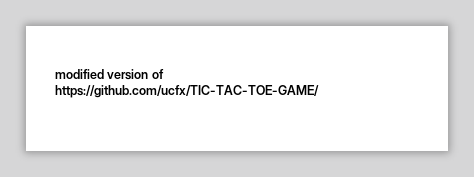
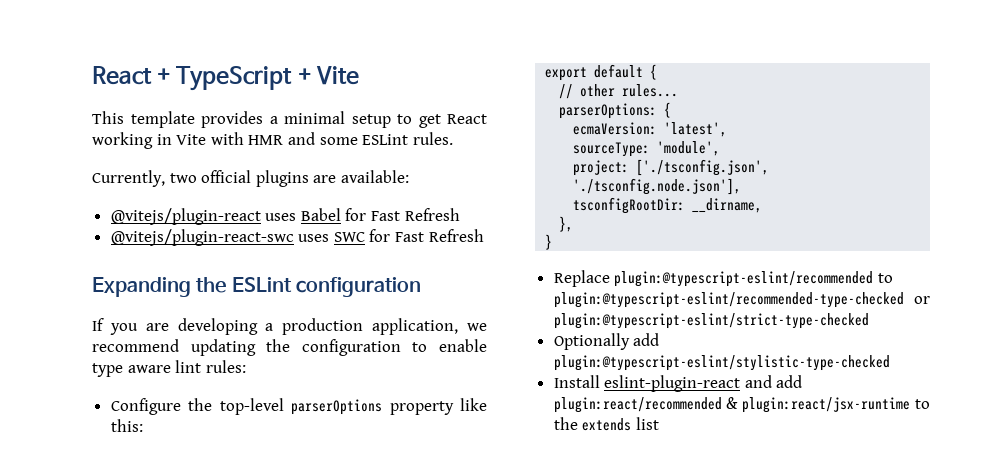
[55,69,164,80] [55,85,319,98] modified version of https://github.com/ucfx/TIC-TAC-TOE-GAME/ -> [92,66,359,91] [92,111,487,128] [92,132,453,149] [92,170,409,187] [110,208,460,225] [110,229,484,246] [92,277,421,297] [92,318,487,335] [92,339,487,356] [92,360,246,377] [110,398,487,415] [110,419,143,432] [545,64,658,81] [559,84,679,99] [559,102,672,119] [573,122,728,137] [573,141,721,157] [573,159,770,176] [573,178,742,195] [573,197,763,214] [559,216,574,232] [545,234,553,250] [553,270,893,287] [553,292,930,308] [553,313,869,329] [553,333,660,350] [553,355,890,371] [553,375,803,392] [553,397,930,413] [553,417,659,431] React + TypeScript + Vite // This template provides a minimal setup to get React working in Vite with HMR and some ESLint rules. // Currently, two official plugins are available: // @vitejs/plugin-react uses Babel for Fast Refresh // @vitejs/plugin-react-swc uses SWC for Fast Refresh // Expanding the ESLint configuration // If you are developing a production application, we recommend updating the configuration to enable type aware lint rules: // Configure the top-level parserOptions property like this: // export default { // // other rules... // parserOptions: { // ecmaVersion: 'latest', // sourceType: 'module', // project: ['./tsconfig.json', './tsconfig.node.json'], // tsconfigRootDir: __dirname, // }, // } // Replace plugin:@typescript-eslint/recommended to plugin:@typescript-eslint/recommended-type-checked or plugin:@typescript-eslint/strict-type-checked // Optionally add plugin:@typescript-eslint/stylistic-type-checked // Install eslint-plugin-react and add plugin:react/recommended & plugin:react/jsx-runtime to the extends list

